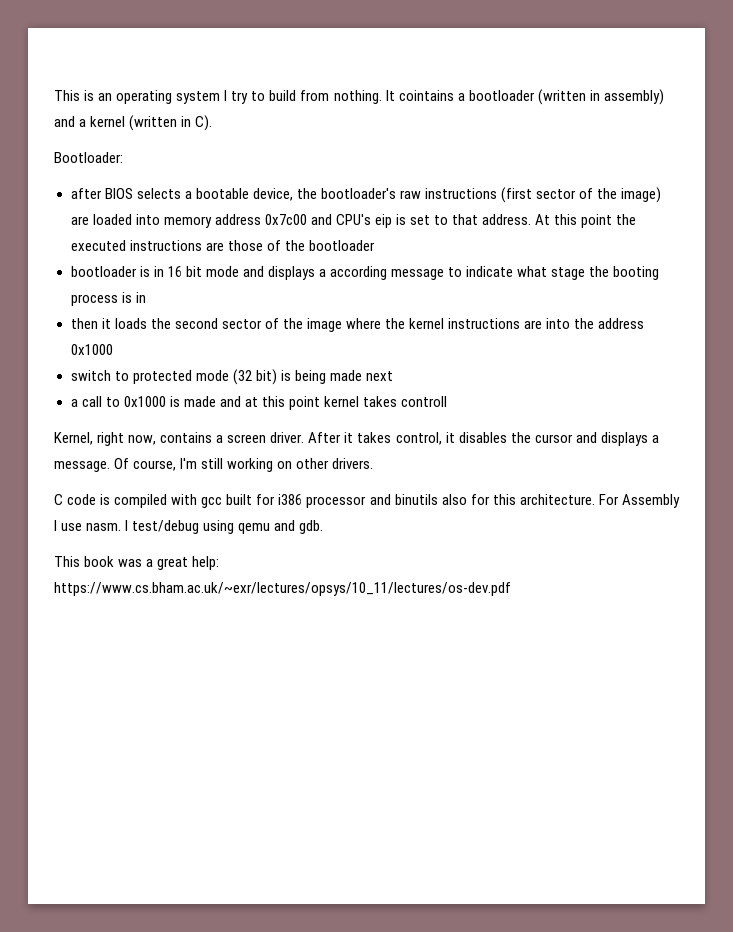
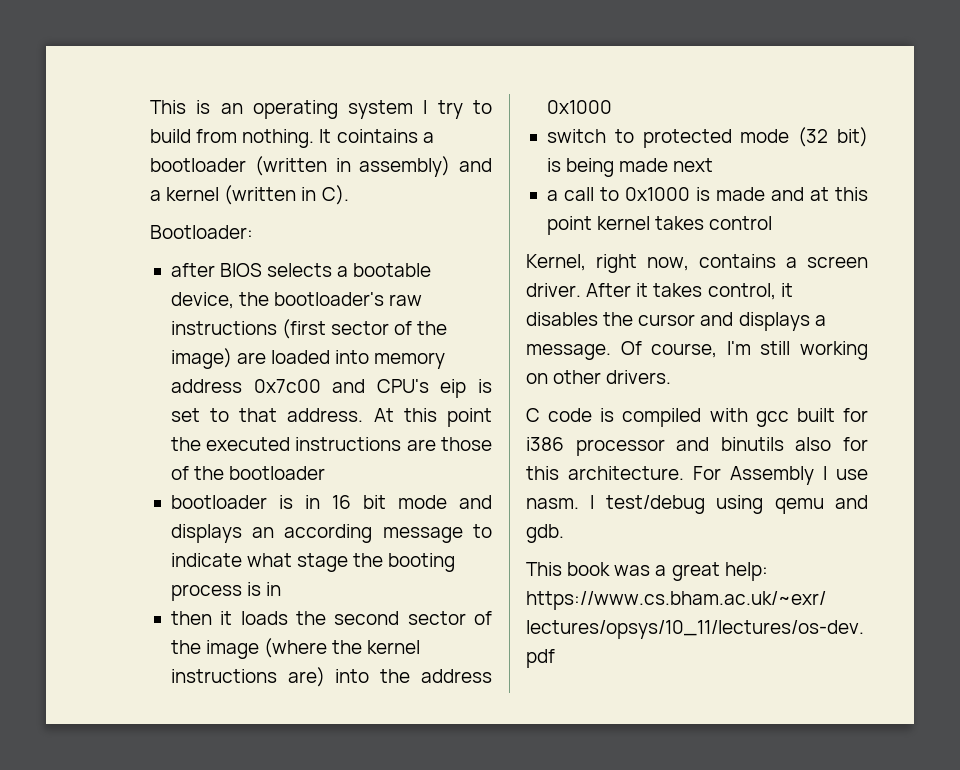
[318,269,326,277] a -> [252,527,275,538] an
[345,318,381,329] where -> [264,638,328,658] (where
[524,320,543,329] are -> [287,667,325,687] are)
[401,396,448,407] controll -> [709,216,773,230] control

